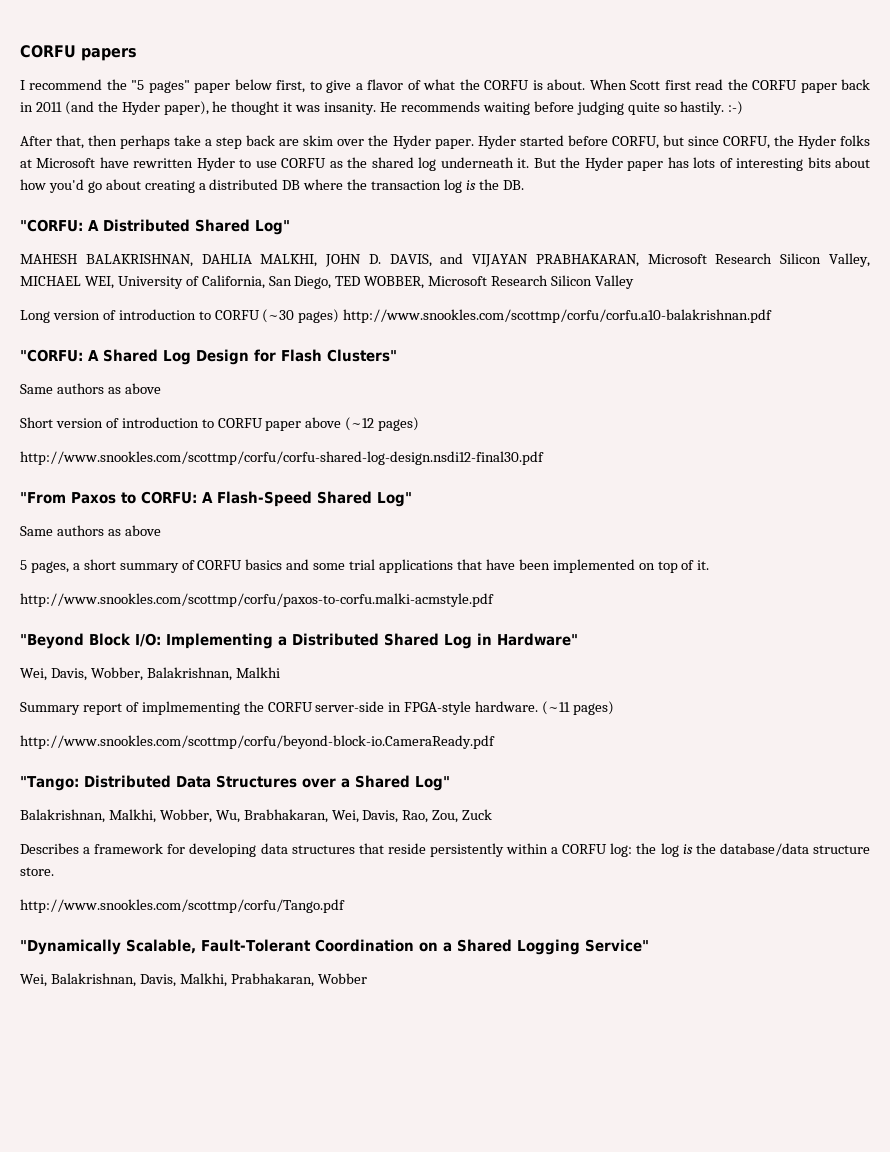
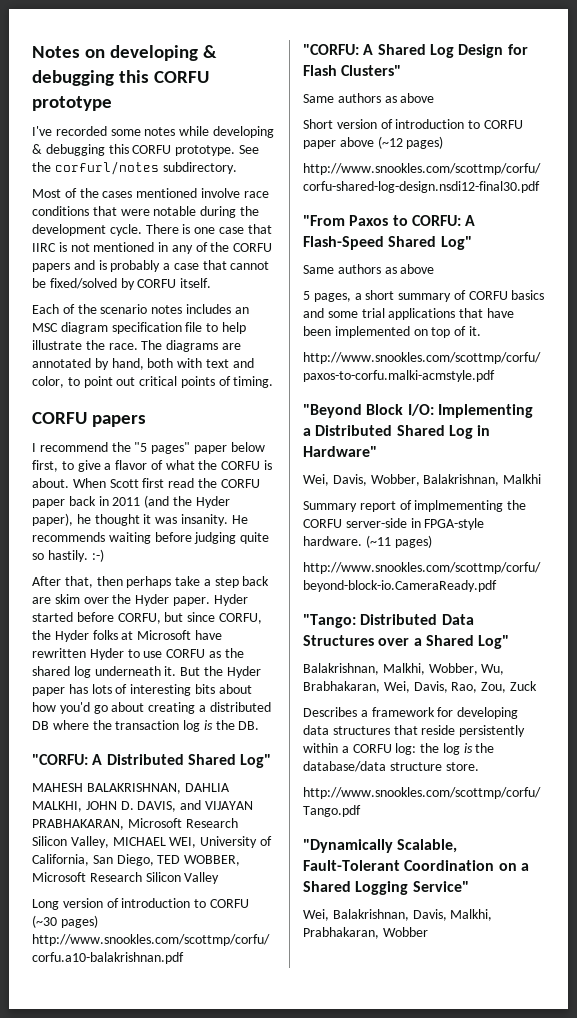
(20, 51) none -> [32,45,218,61] [32,70,210,86] [32,96,112,111] [32,126,274,138] [32,144,259,156] [32,161,237,175] [32,188,269,198] [32,206,259,218] [32,224,272,236] [32,242,273,254] [32,260,270,272] [32,278,212,290] [32,304,249,314] [32,322,246,334] [32,340,241,352] [32,358,254,370] [32,376,274,388] Notes on developing & debugging this CORFU prototype // I've recorded some notes while developing & debugging this CORFU prototype. See the corfurl/notes subdirectory. // Most of the cases mentioned involve race conditions that were notable during the development cycle. There is one case that IIRC is not mentioned in any of the CORFU papers and is probably a case that cannot be fixed/solved by CORFU itself. // Each of the scenario notes includes an MSC diagram specification file to help illustrate the race. The diagrams are annotated by hand, both with text and color, to point out critical points of timing. //

